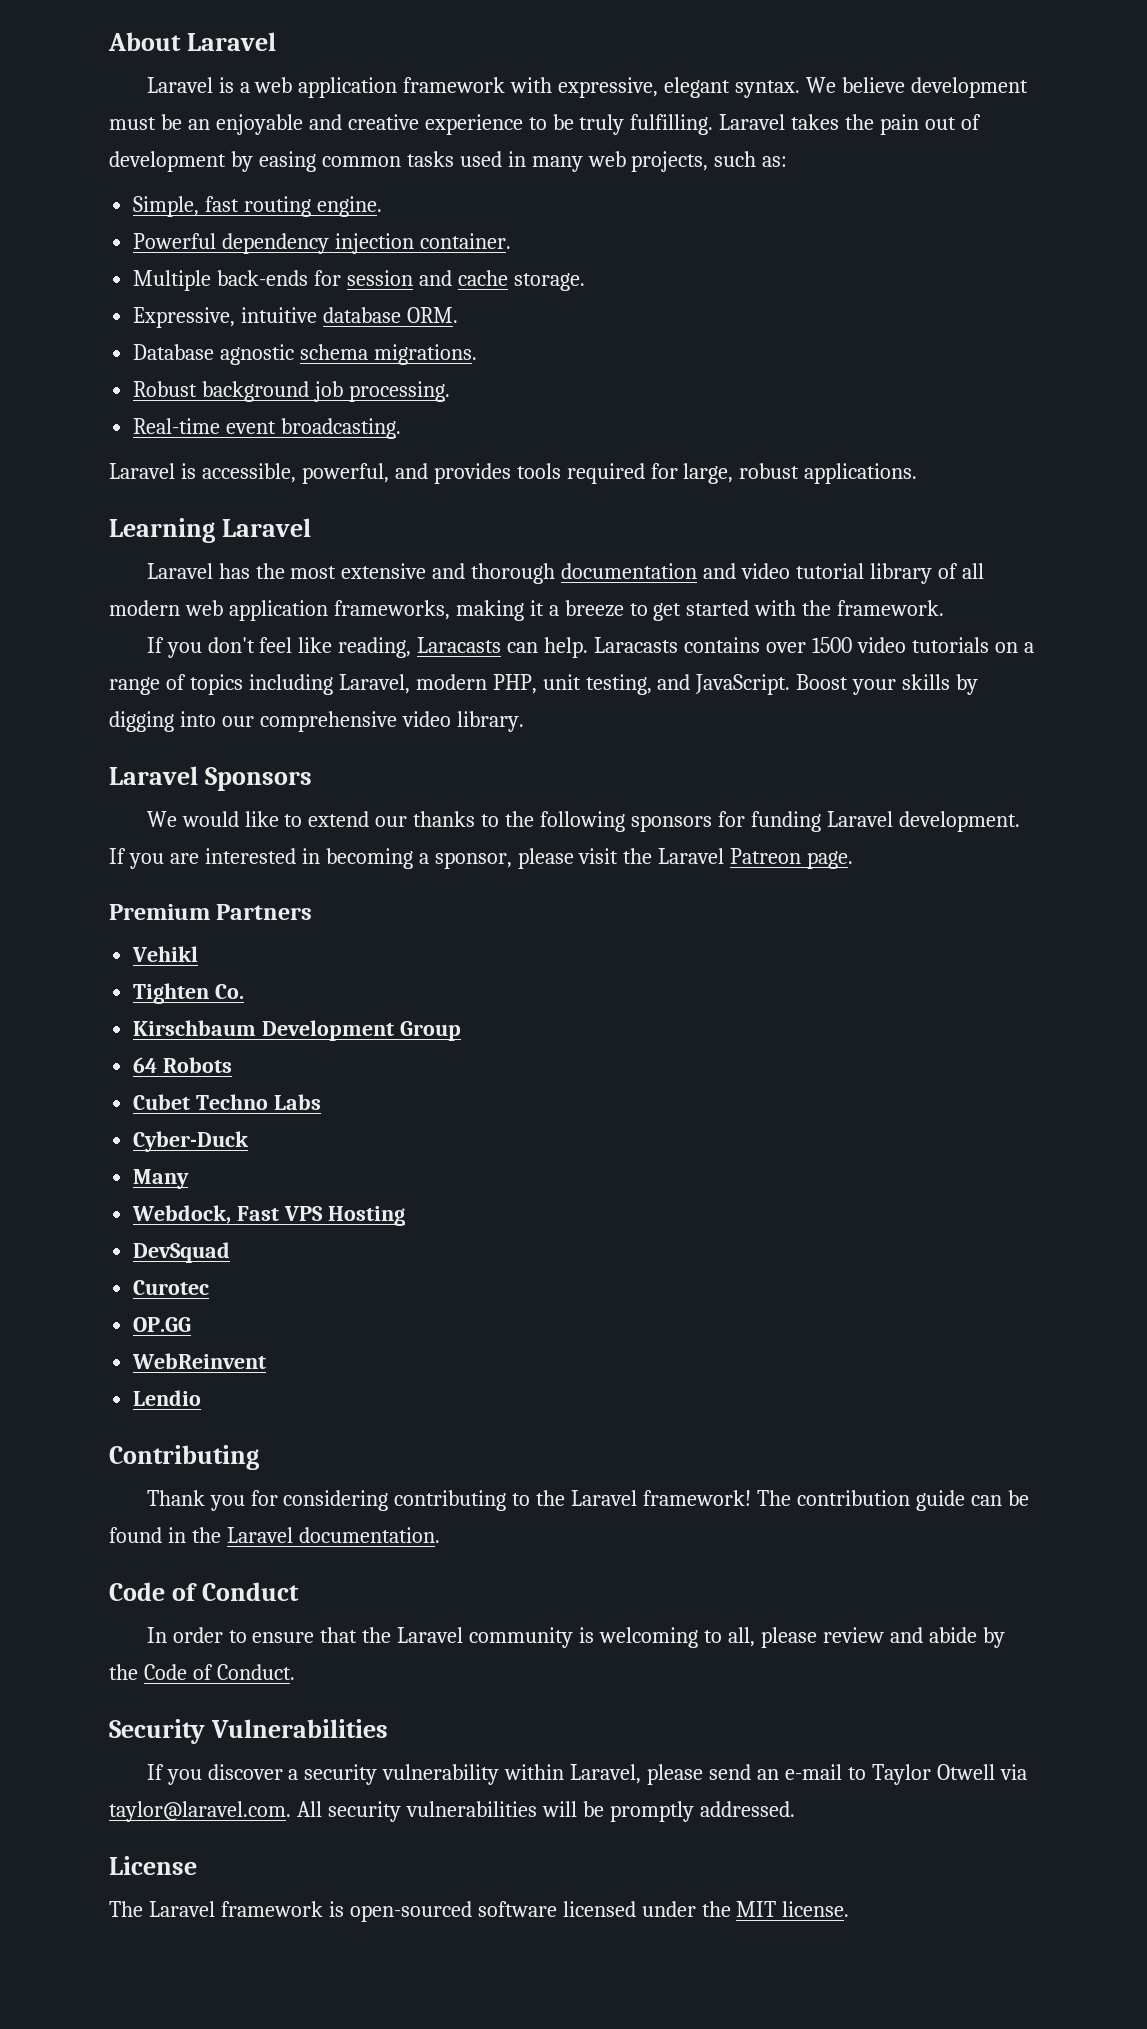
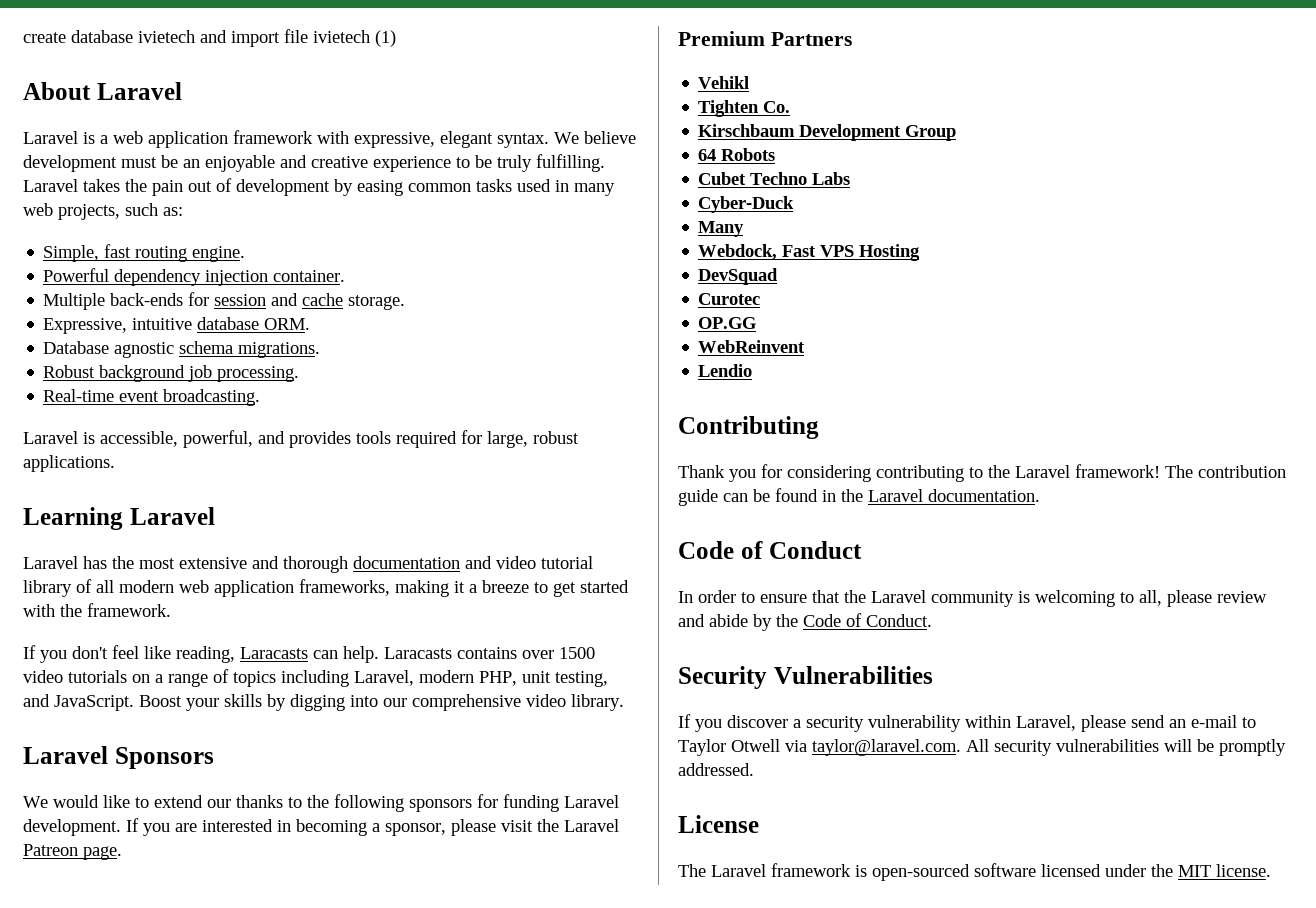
(108, 41) none -> [23,29,396,47] create database ivietech and import file ivietech (1) //

